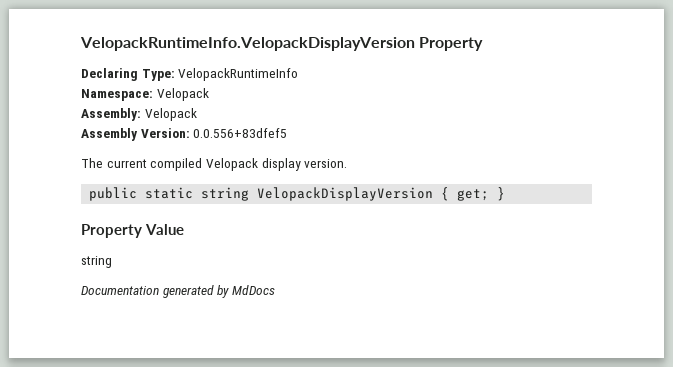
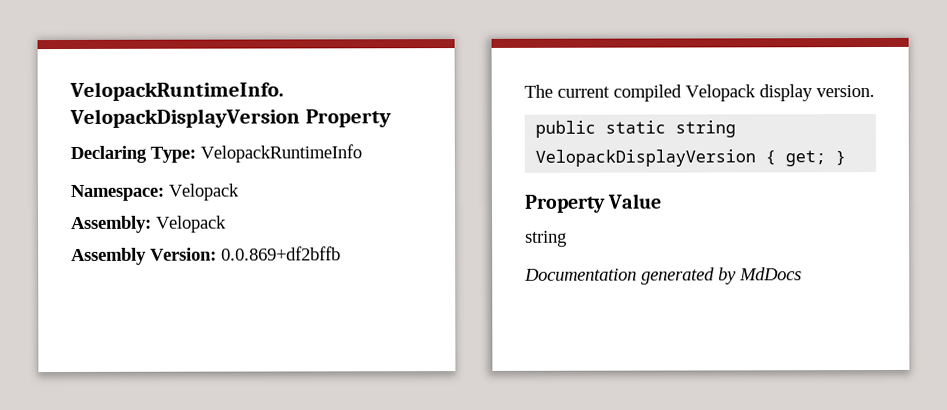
[193,128,288,138] 0.0.556+83dfef5 -> [221,246,341,261] 0.0.869+df2bffb

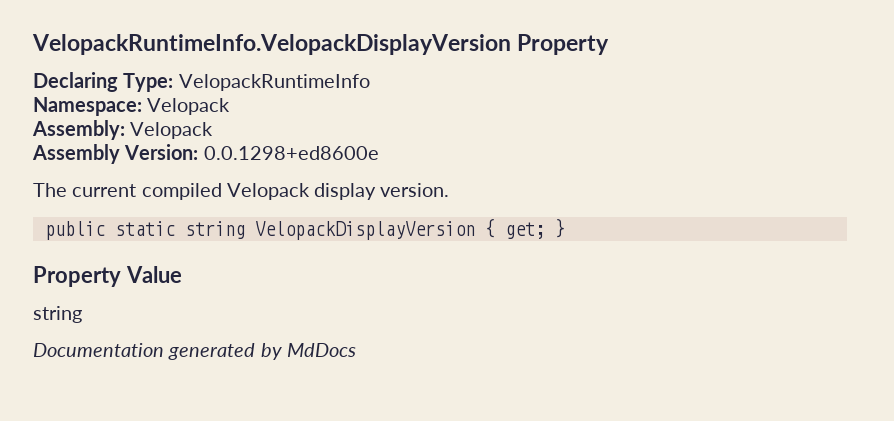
[221,246,341,261] 0.0.869+df2bffb -> [203,146,379,160] 0.0.1298+ed8600e

